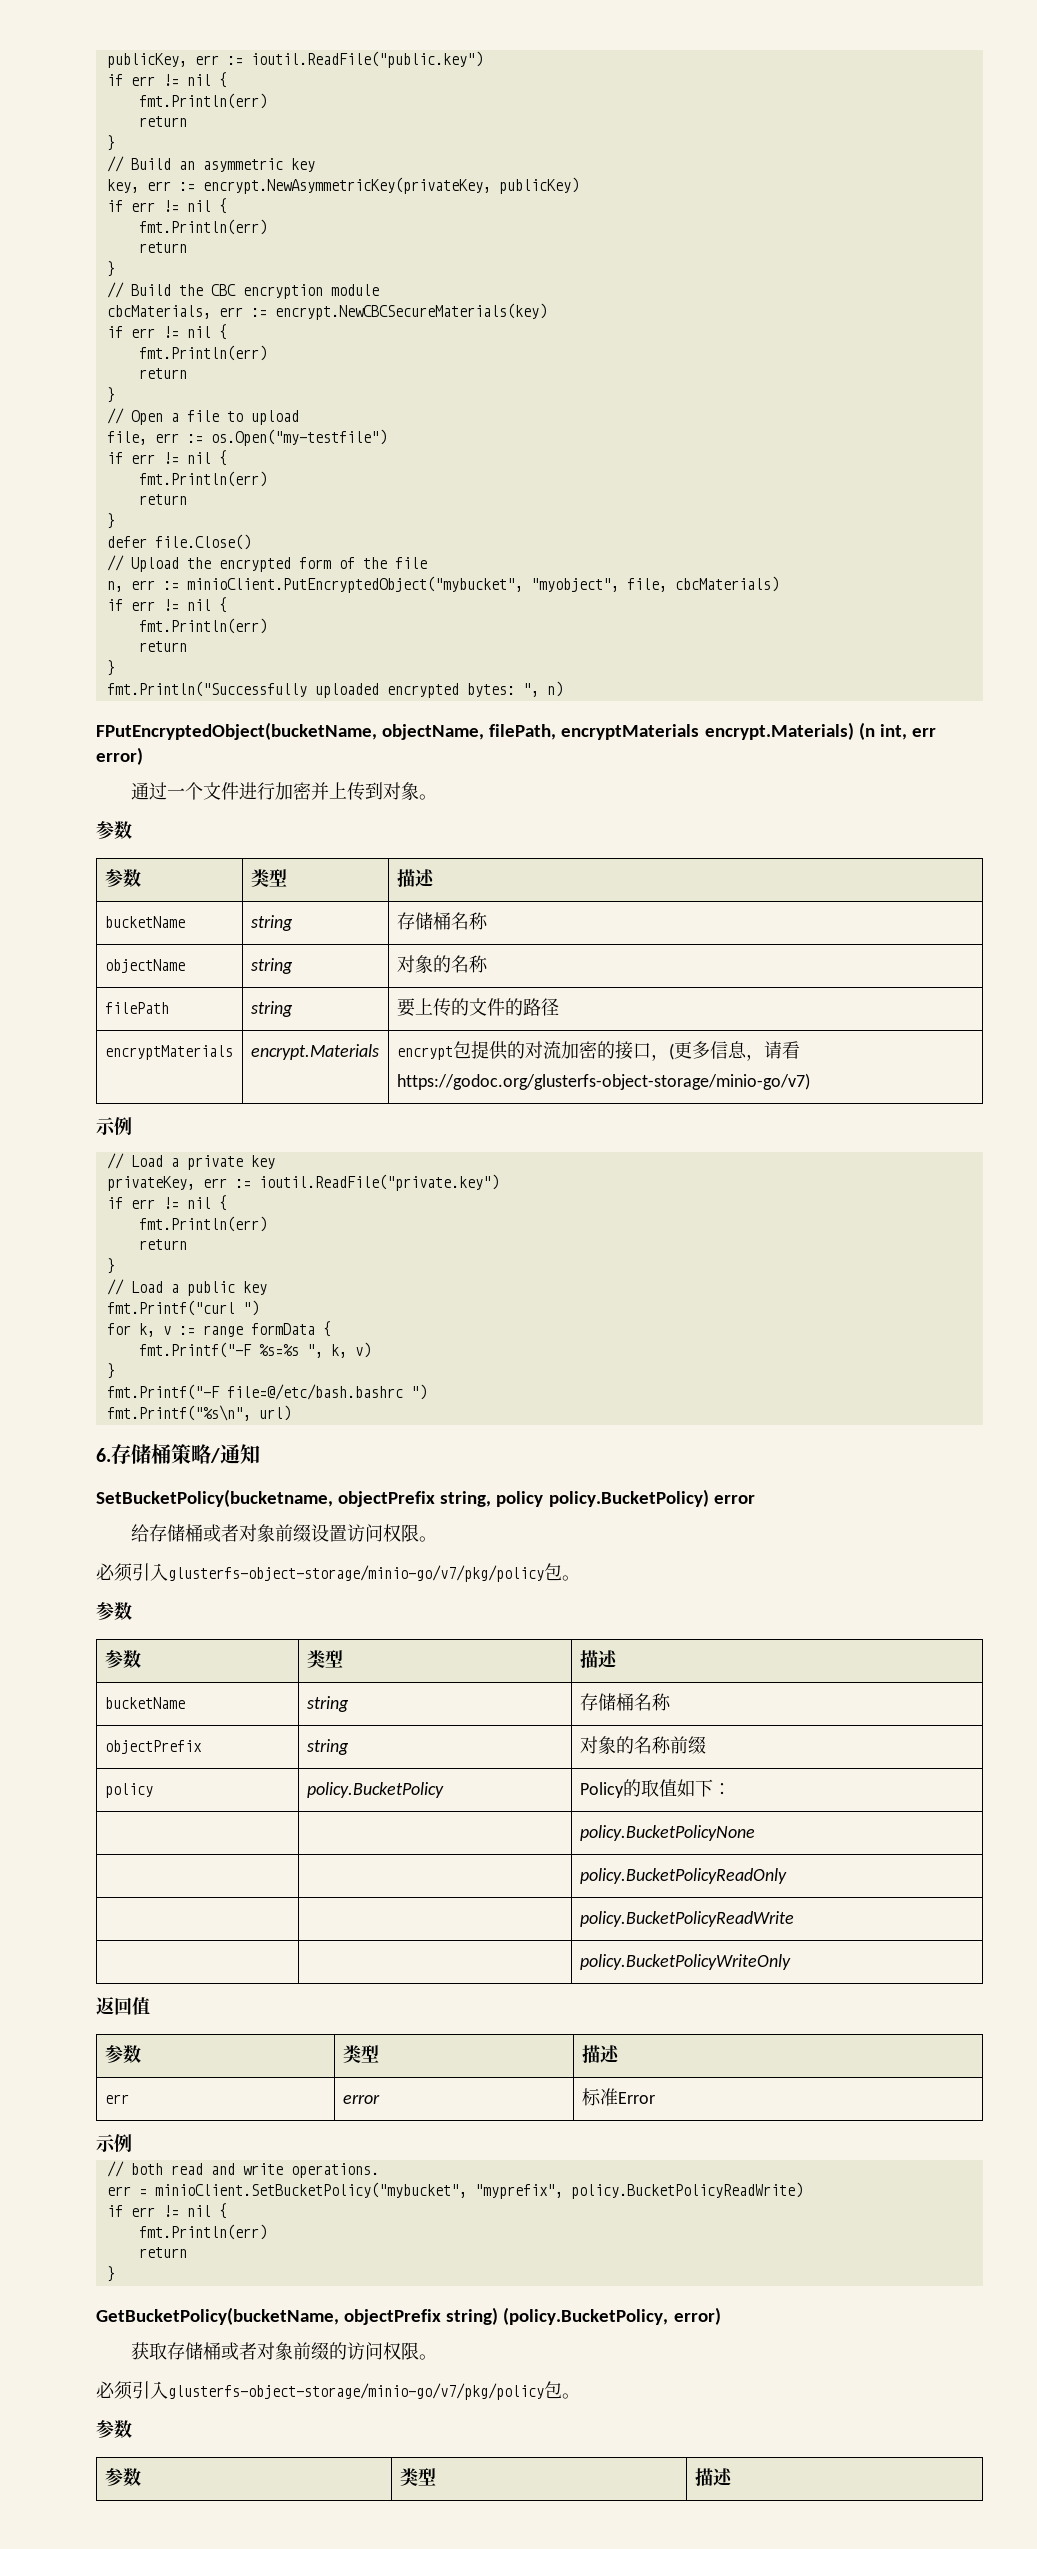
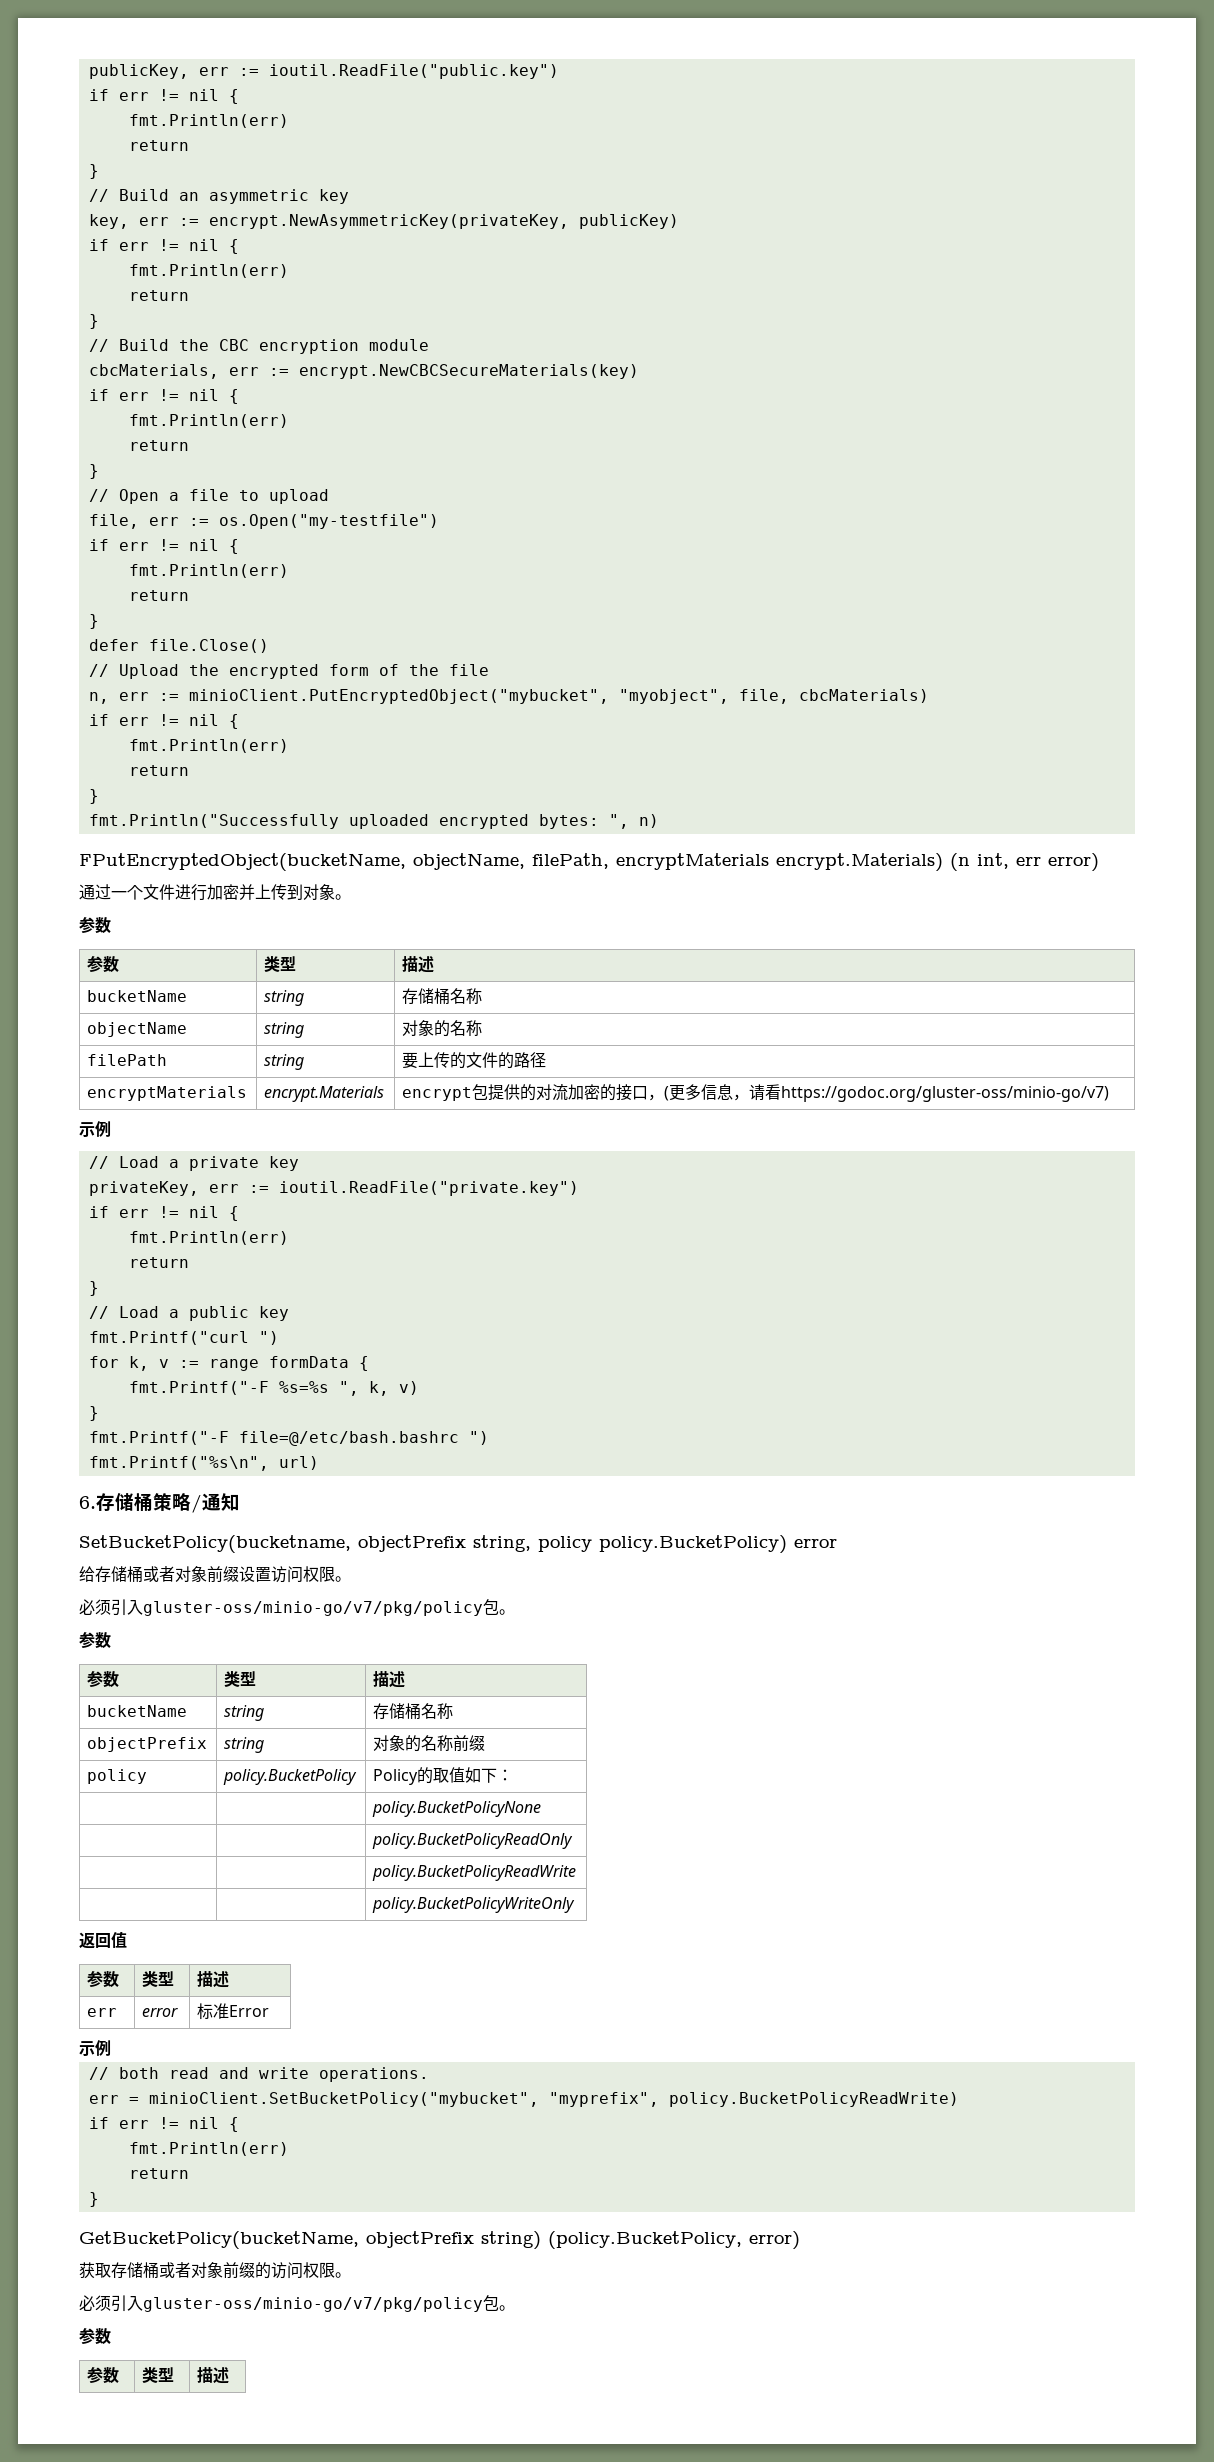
[396,1073,810,1090] https://godoc.org/glusterfs-object-storage/minio-go/v7) -> [781,1086,1110,1102] https://godoc.org/gluster-oss/minio-go/v7)
[168,1565,544,1582] glusterfs-object-storage/minio-go/v7/pkg/policy -> [143,1601,483,1616] gluster-oss/minio-go/v7/pkg/policy
[168,2383,544,2400] glusterfs-object-storage/minio-go/v7/pkg/policy -> [143,2297,483,2312] gluster-oss/minio-go/v7/pkg/policy

